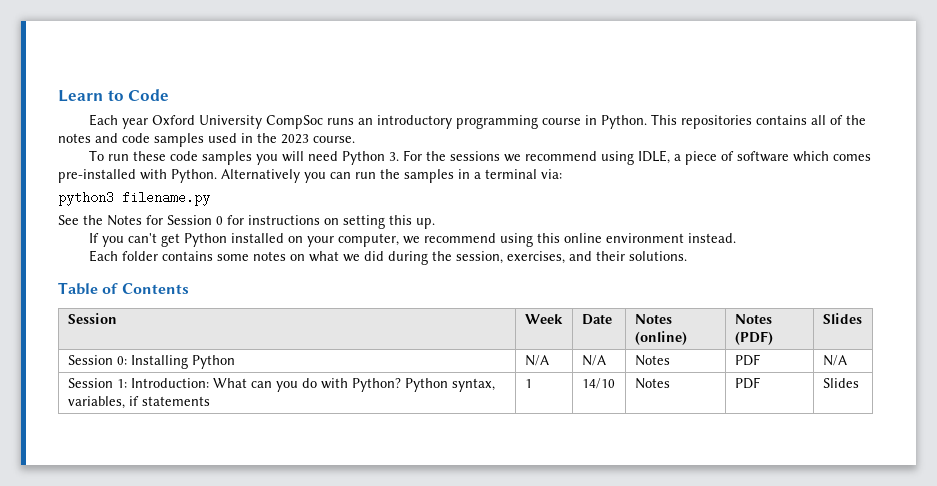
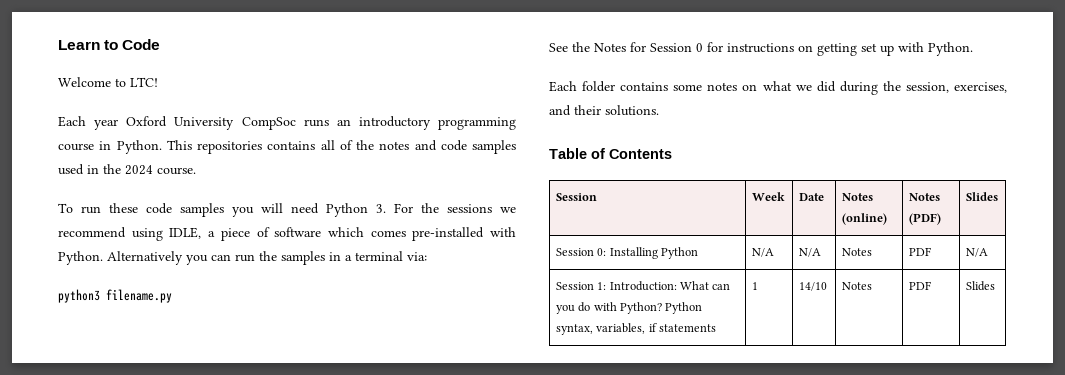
(170, 95) none -> [58,77,158,87] // Welcome to LTC!
[281,134,309,144] 2023 -> [125,165,153,175] 2024
[343,215,435,229] [88,233,736,247] setting this up. // If you can't get Python installed on your computer, we recommend using this online environment instead. -> [817,42,973,56] getting set up with Python.

